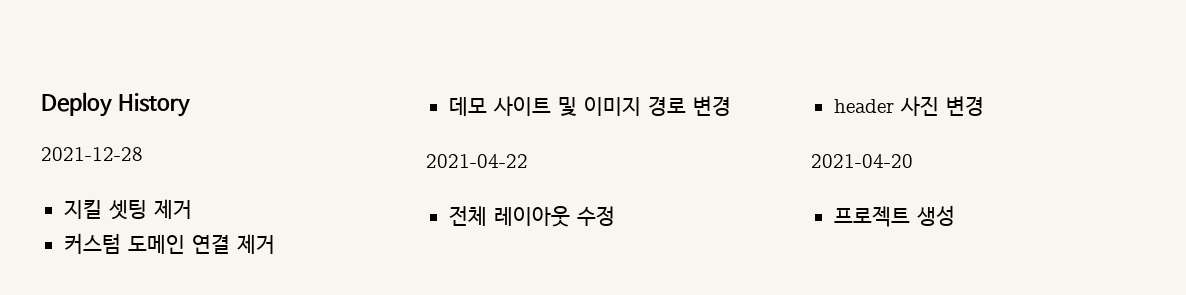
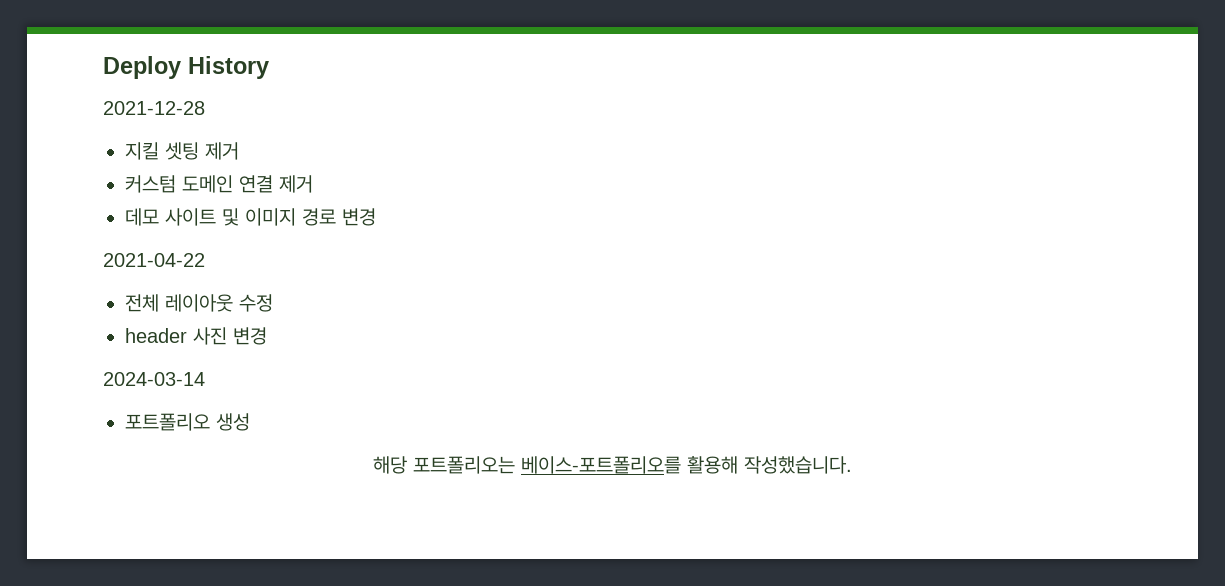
[811,154,913,168] [833,206,910,227] 2021-04-20 // 프로젝트 -> [103,372,205,386] [125,413,210,431] 2024-03-14 // 포트폴리오
(955, 215) none -> [373,456,852,474] // 해당 포트폴리오는 베이스-포트폴리오를 활용해 작성했습니다.

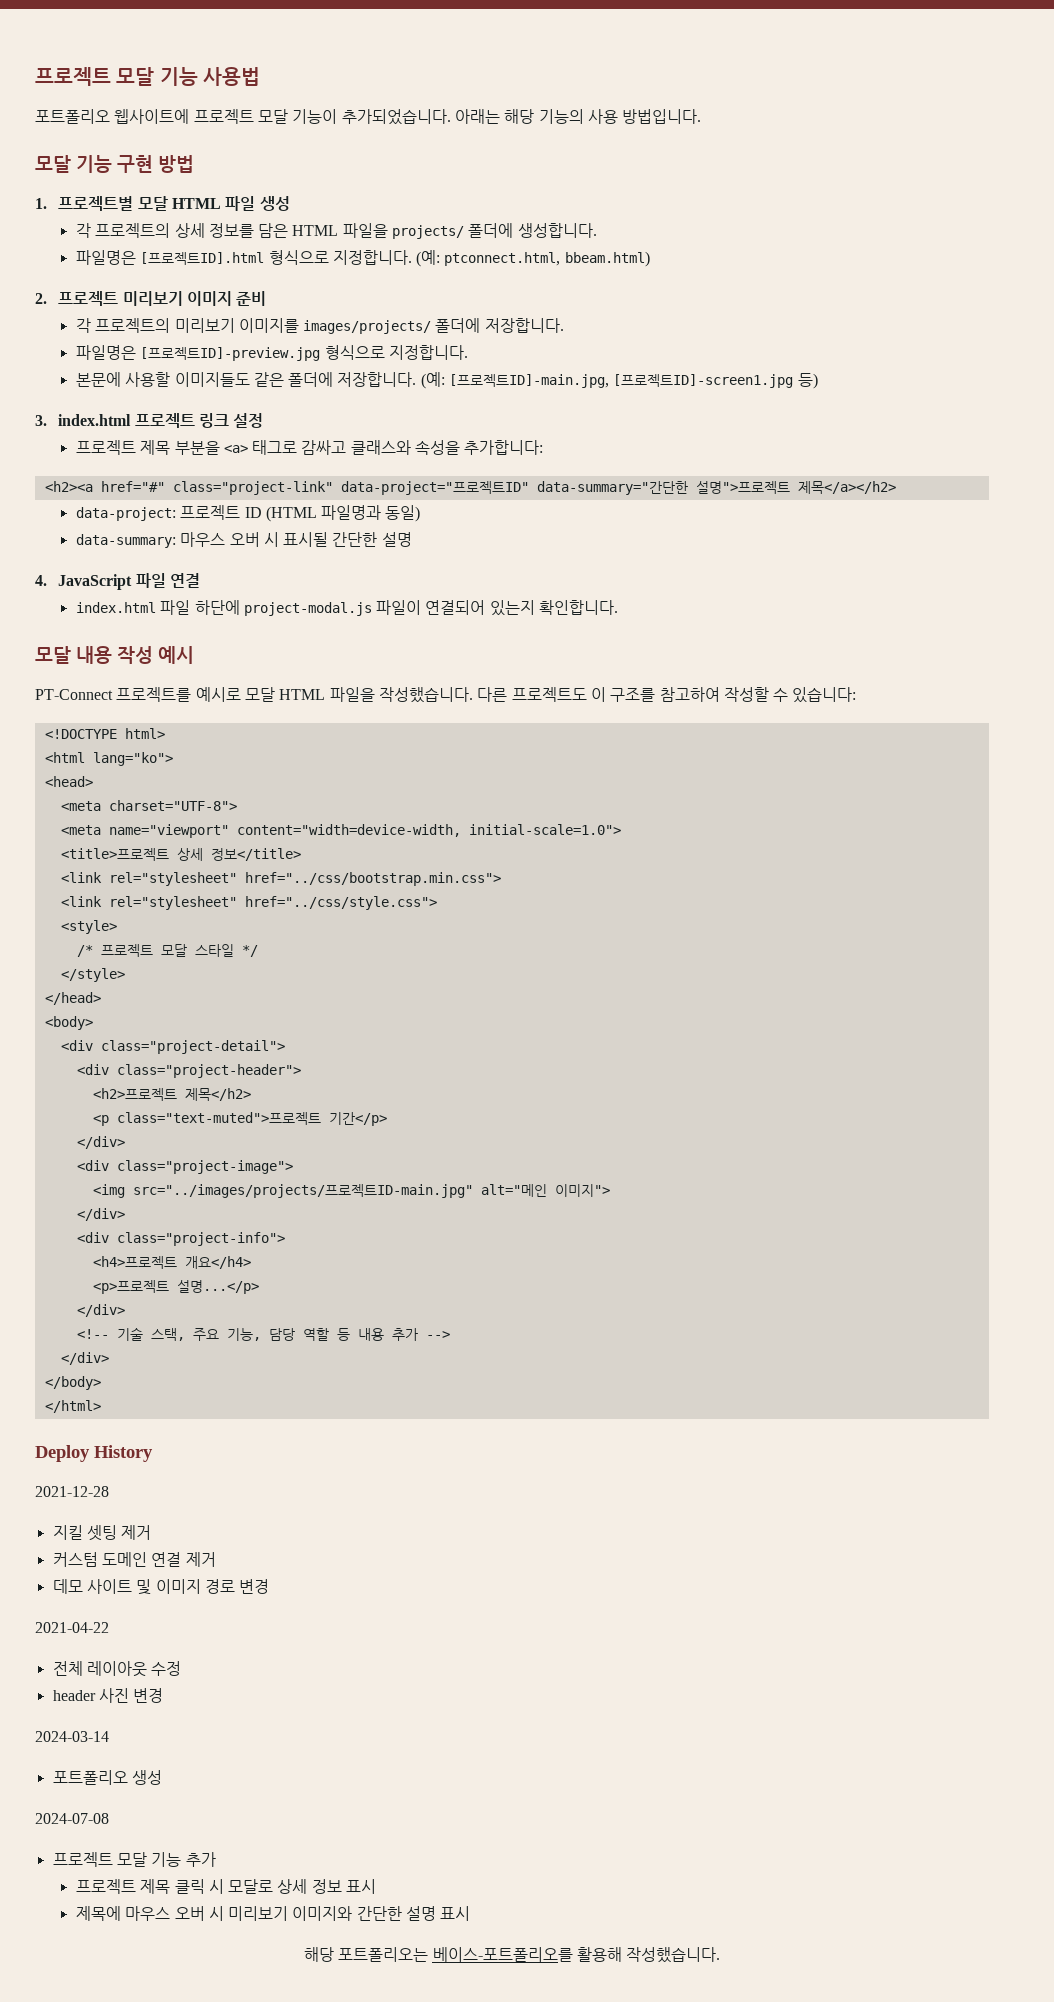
(103, 67) none -> [35,67,261,86] [35,109,702,125] [35,155,194,173] [35,196,290,211] [75,223,597,239] [75,250,650,267] [35,291,267,306] [75,318,564,334] [75,345,468,361] [75,372,818,389] [35,413,264,428] [75,440,544,455] [44,481,896,495] [75,505,421,522] [75,532,412,548] [35,573,200,590] [75,600,619,616] [35,646,194,664] [35,687,857,703] [44,728,165,739] [44,752,173,766] [44,776,93,787] [60,800,237,811] [60,824,621,838] [60,848,301,861] [60,872,501,886] [60,896,437,910] [60,920,117,934] [76,944,258,957] [60,968,125,982] [44,992,101,1005] [44,1016,93,1030] [60,1040,285,1054] [76,1064,301,1078] [92,1088,251,1101] [92,1112,387,1126] [76,1136,125,1149] [76,1160,293,1174] [92,1184,610,1198] [76,1208,125,1221] [76,1232,285,1246] [92,1256,251,1269] [92,1280,259,1294] [76,1304,125,1317] [76,1327,450,1341] [60,1352,109,1365] [44,1376,101,1390] [44,1400,101,1413] 프로젝트 모달 기능 사용법 // 포트폴리오 웹사이트에 프로젝트 모달 기능이 추가되었습니다. 아래는 해당 기능의 사용 방법입니다. // 모달 기능 구현 방법 // 1. 프로젝트별 모달 HTML 파일 생성 // 각 프로젝트의 상세 정보를 담은 HTML 파일을 projects/ 폴더에 생성합니다. // 파일명은 [프로젝트ID].html 형식으로 지정합니다. (예: ptconnect.html, bbeam.html) // 2. 프로젝트 미리보기 이미지 준비 // 각 프로젝트의 미리보기 이미지를 images/projects/ 폴더에 저장합니다. // 파일명은 [프로젝트ID]-preview.jpg 형식으로 지정합니다. // 본문에 사용할 이미지들도 같은 폴더에 저장합니다. (예: [프로젝트ID]-main.jpg, [프로젝트ID]-screen1.jpg 등) // 3. index.html 프로젝트 링크 설정 // 프로젝트 제목 부분을 <a> 태그로 감싸고 클래스와 속성을 추가합니다: // <h2><a href="#" class="project-link" data-project="프로젝트ID" data-summary="간단한 설명">프로젝트 제목</a></h2> // data-project: 프로젝트 ID (HTML 파일명과 동일) // data-summary: 마우스 오버 시 표시될 간단한 설명 // 4. JavaScript 파일 연결 // index.html 파일 하단에 project-modal.js 파일이 연결되어 있는지 확인합니다. // 모달 내용 작성 예시 // PT-Connect 프로젝트를 예시로 모달 HTML 파일을 작성했습니다. 다른 프로젝트도 이 구조를 참고하여 작성할 수 있습니다: // <!DOCTYPE html> // <html lang="ko"> // <head> // <meta charset="UTF-8"> // <meta name="viewport" content="width=device-width, initial-scale=1.0"> // <title>프로젝트 상세 정보</title> // <link rel="stylesheet" href="../css/bootstrap.min.css"> // <link rel="stylesheet" href="../css/style.css"> // <style> // /* 프로젝트 모달 스타일 */ // </style> // </head> // <body> // <div class="project-detail"> // <div class="project-header"> // <h2>프로젝트 제목</h2> // <p class="text-muted">프로젝트 기간</p> // </div> // <div class="project-image"> // <img src="../images/projects/프로젝트ID-main.jpg" alt="메인 이미지"> // </div> // <div class="project-info"> // <h4>프로젝트 개요</h4> // <p>프로젝트 설명...</p> // </div> // <!-- 기술 스택, 주요 기능, 담당 역할 등 내용 추가 --> // </div> // </body> // </html> //
(250, 422) none -> [35,1813,109,1824] [52,1852,216,1867] [75,1879,377,1894] [75,1906,471,1921] // 2024-07-08 // 프로젝트 모달 기능 추가 // 프로젝트 제목 클릭 시 모달로 상세 정보 표시 // 제목에 마우스 오버 시 미리보기 이미지와 간단한 설명 표시

